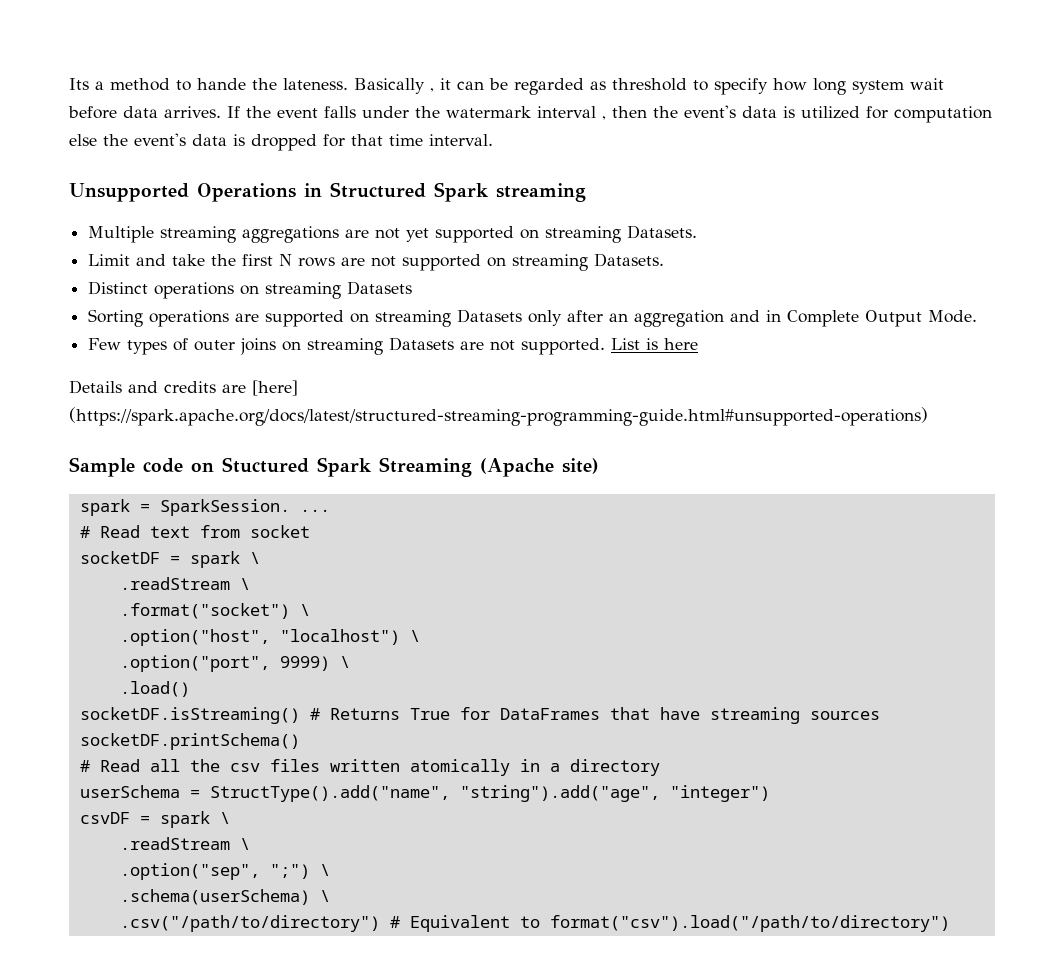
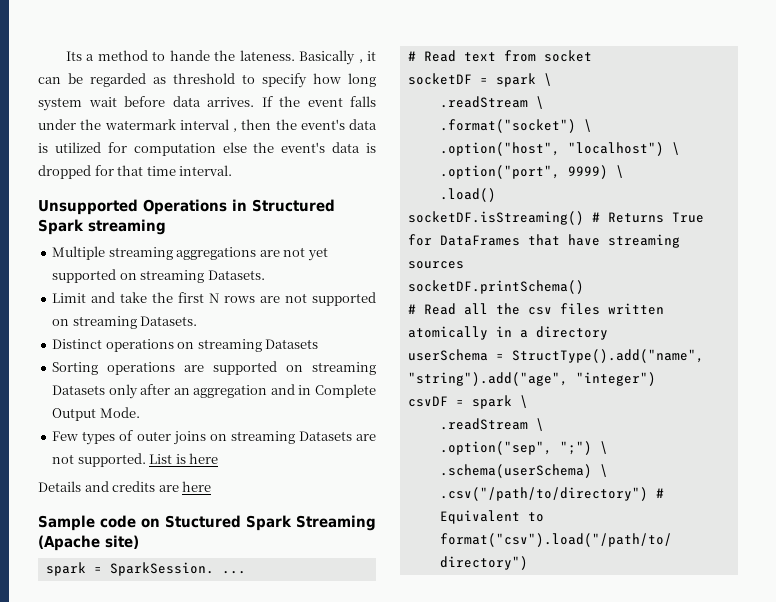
[252,380,298,396] [69,407,928,426] [here] (https://spark.apache.org/docs/latest/structured-streaming-programming-guide.html#unsupported-operations) -> [182,481,212,492] here

